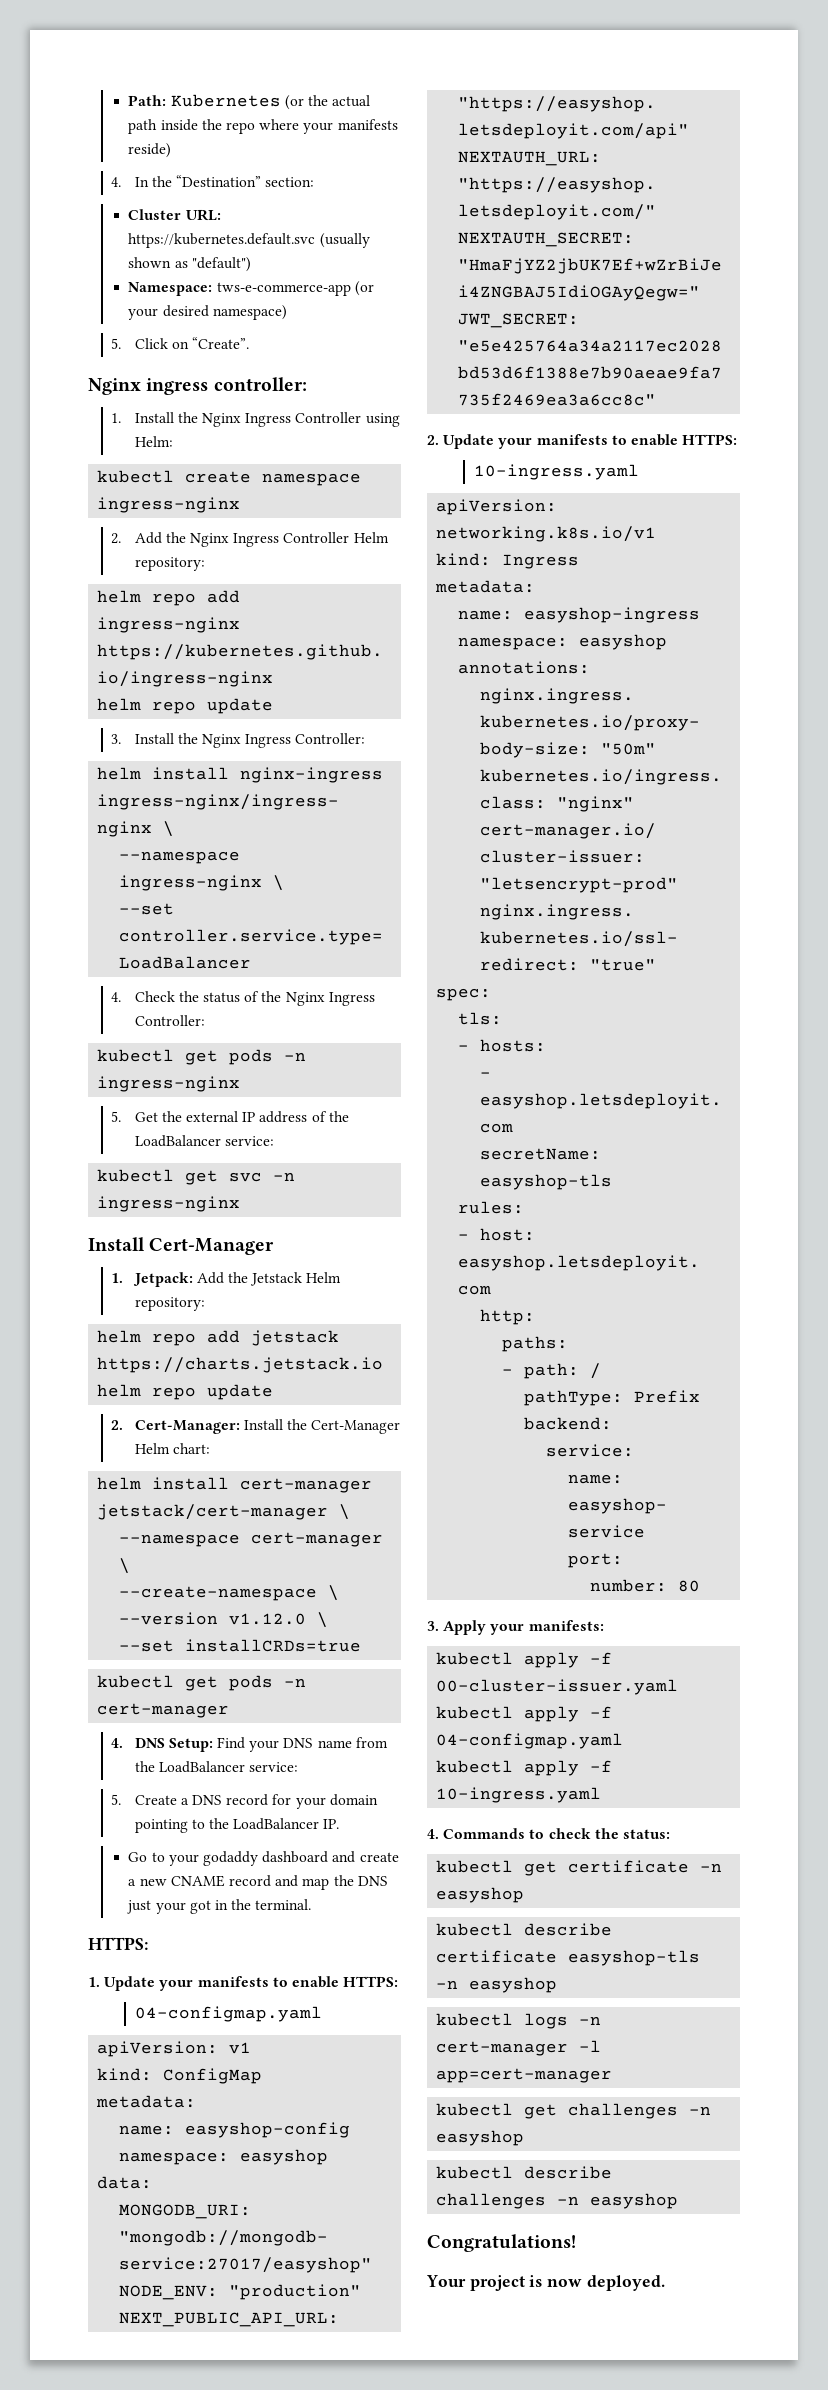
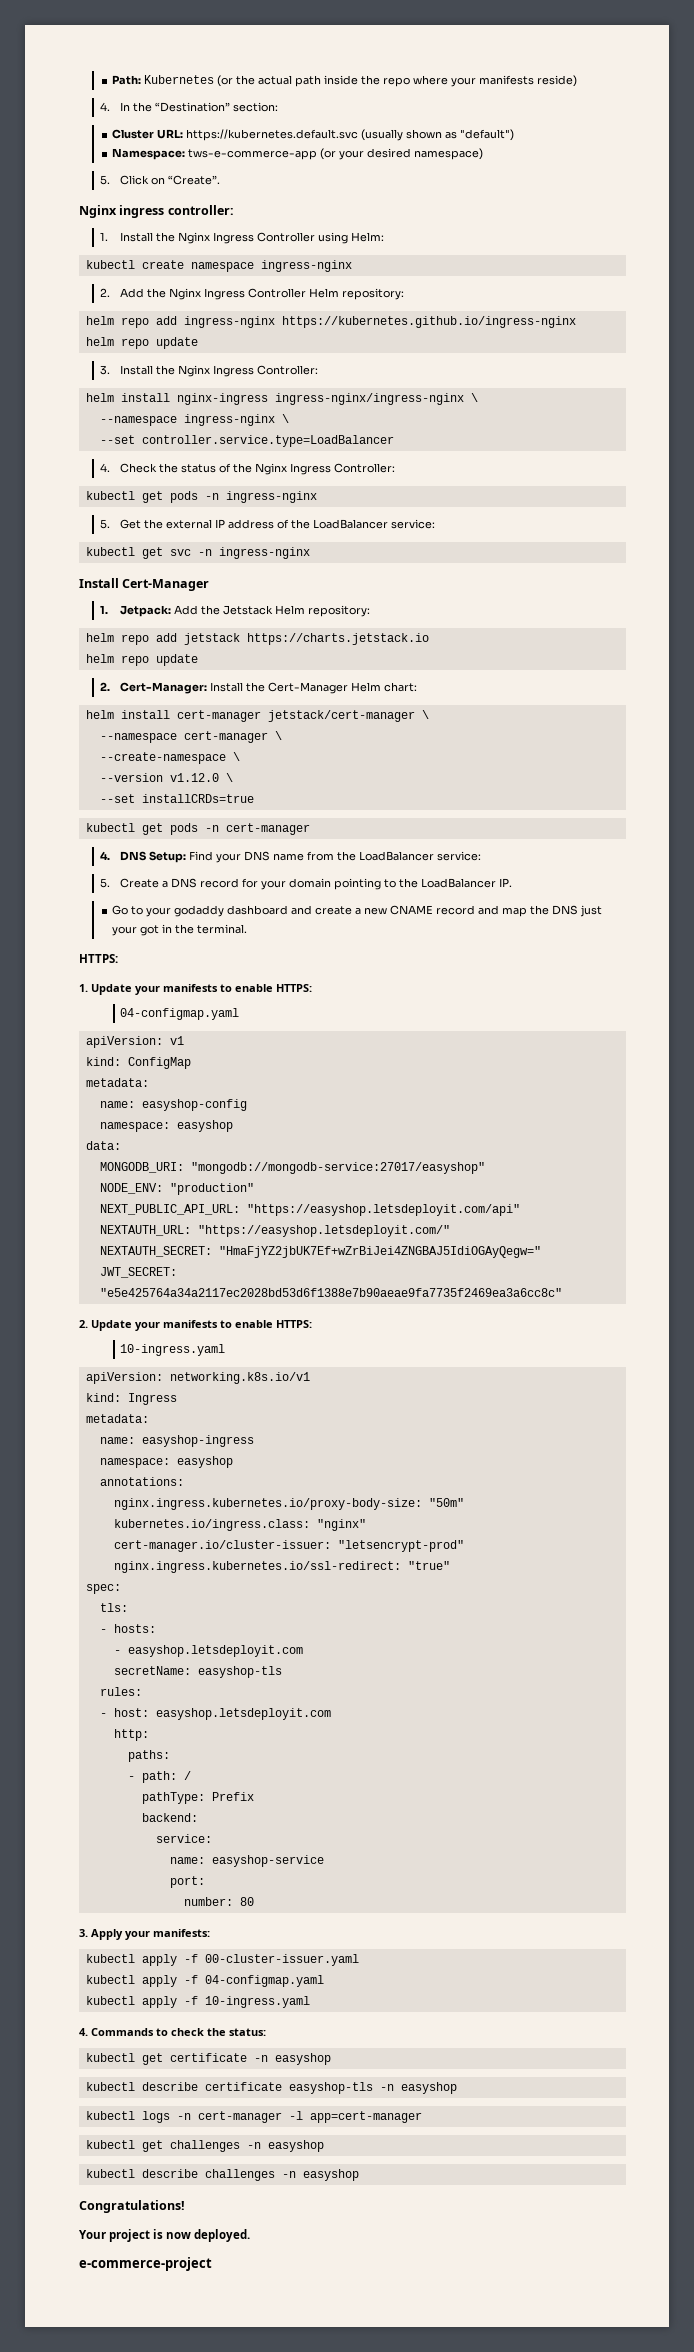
(665, 2283) none -> [79,2257,212,2271] // e-commerce-project

